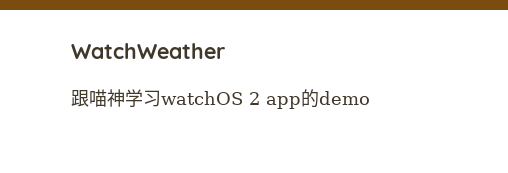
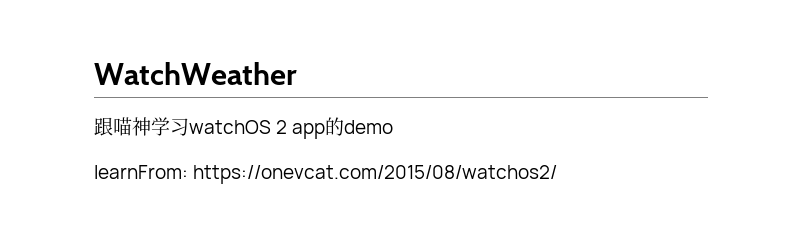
(370, 98) none -> [94,165,558,184] // learnFrom: https://onevcat.com/2015/08/watchos2/

